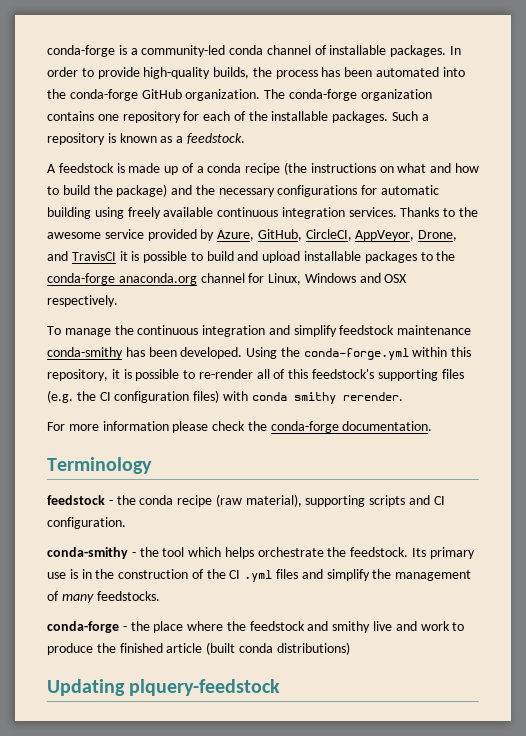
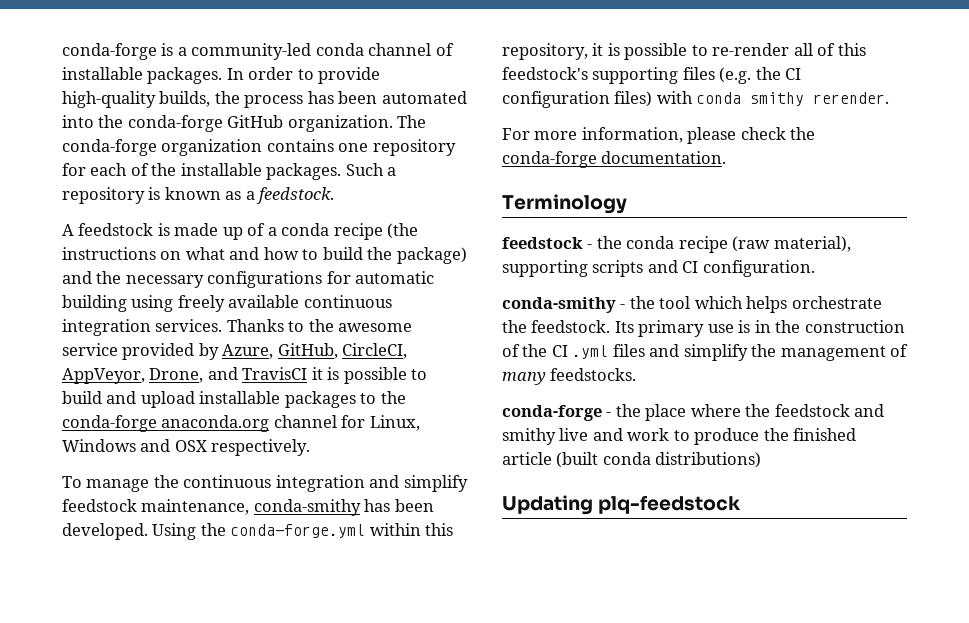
[397,325,472,335] maintenance -> [141,499,250,515] maintenance,
[102,421,169,431] information -> [581,127,683,143] information,
[129,679,281,696] plquery-feedstock -> [598,495,742,514] plq-feedstock

